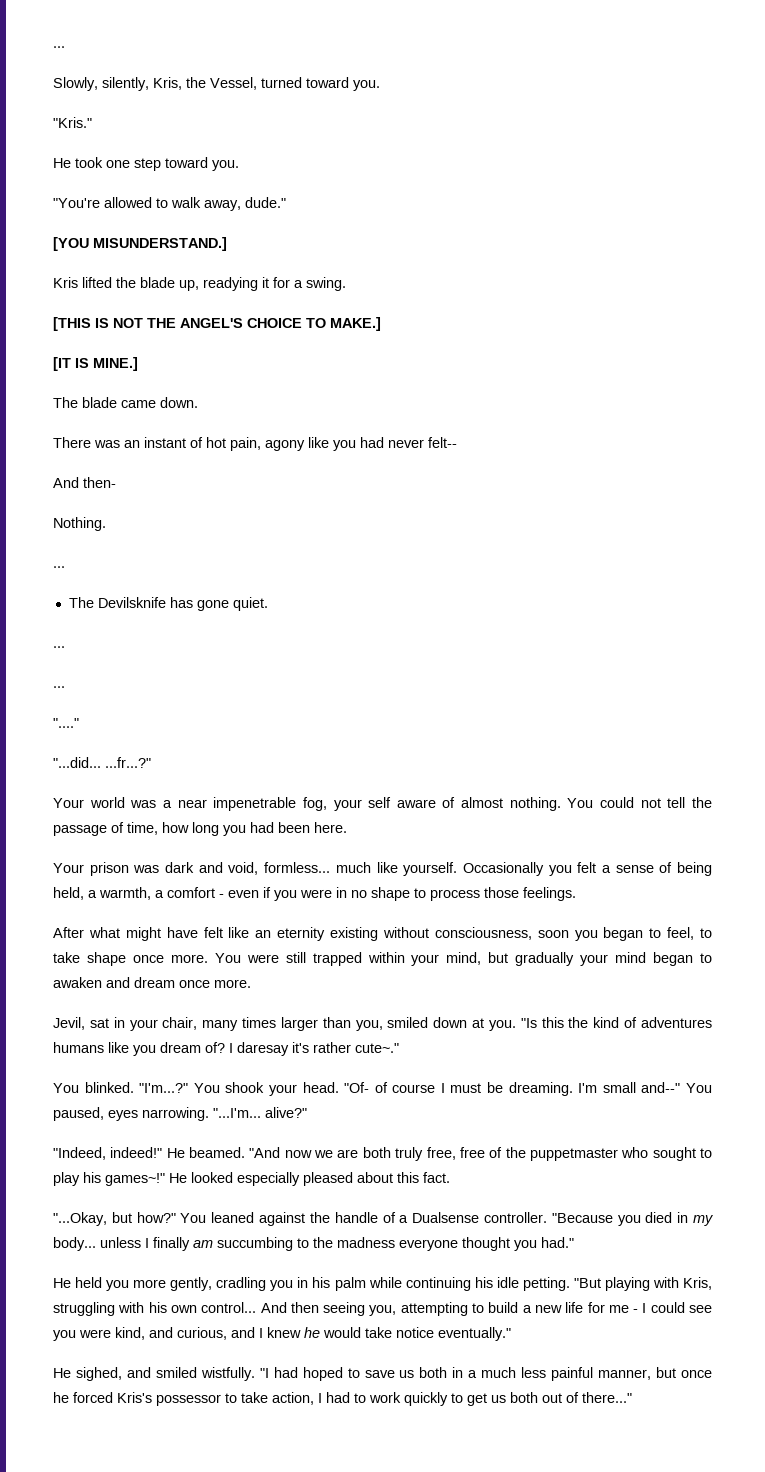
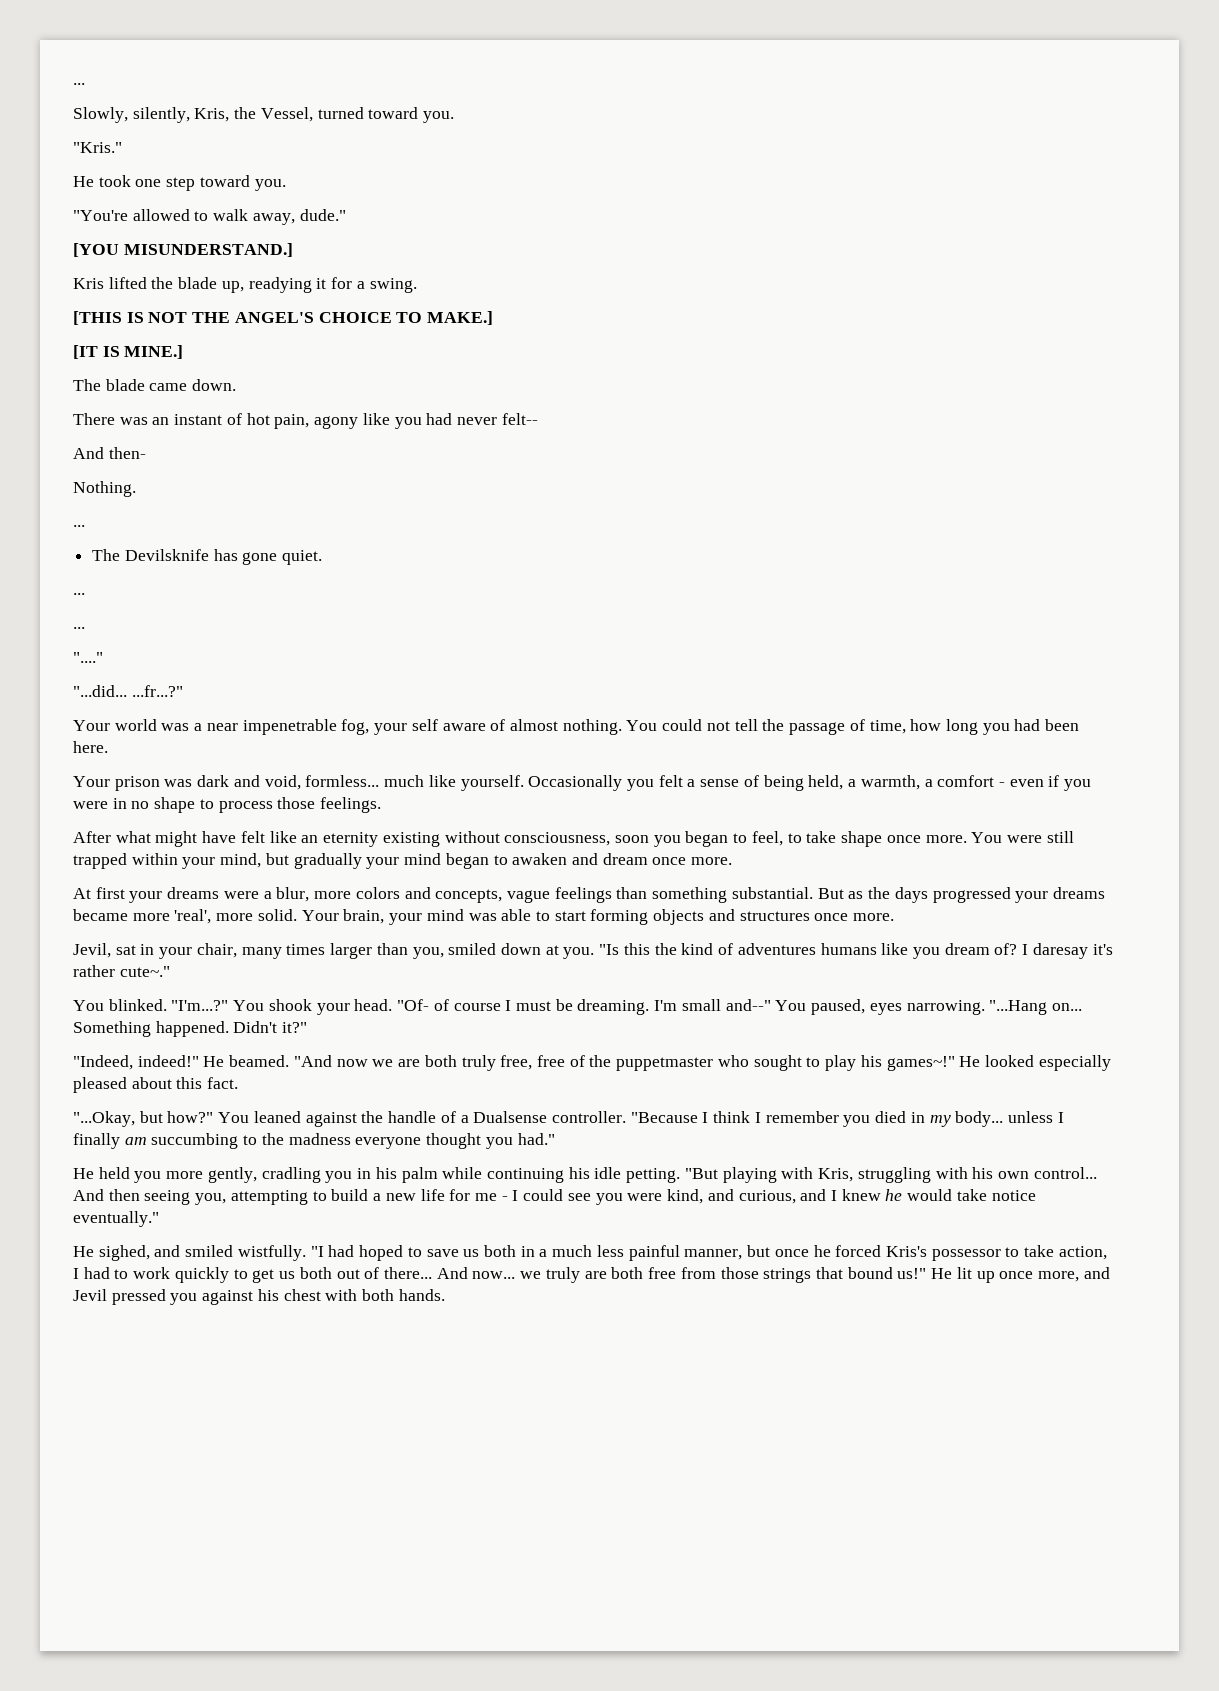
(251, 983) none -> [73,887,1105,903] [73,909,895,925] // At first your dreams were a blur, more colors and concepts, vague feelings than something substantial. But as the days progressed your dreams became more 'real', more solid. Your brain, your mind was able to start forming objects and structures once more.
[213,1107,307,1118] "...I'm... alive?" -> [989,1000,1082,1015] [73,1021,308,1037] "...Hang on... Something happened. Didn't it?"
(613, 1218) none -> [702,1111,839,1123] I think I remember
[582,1392,632,1403] there..." -> [383,1267,1110,1283] [73,1289,445,1305] there... And now... we truly are both free from those strings that bound us!" He lit up once more, and Jevil pressed you against his chest with both hands.

